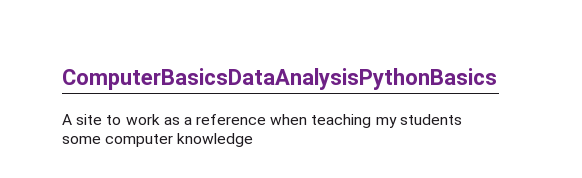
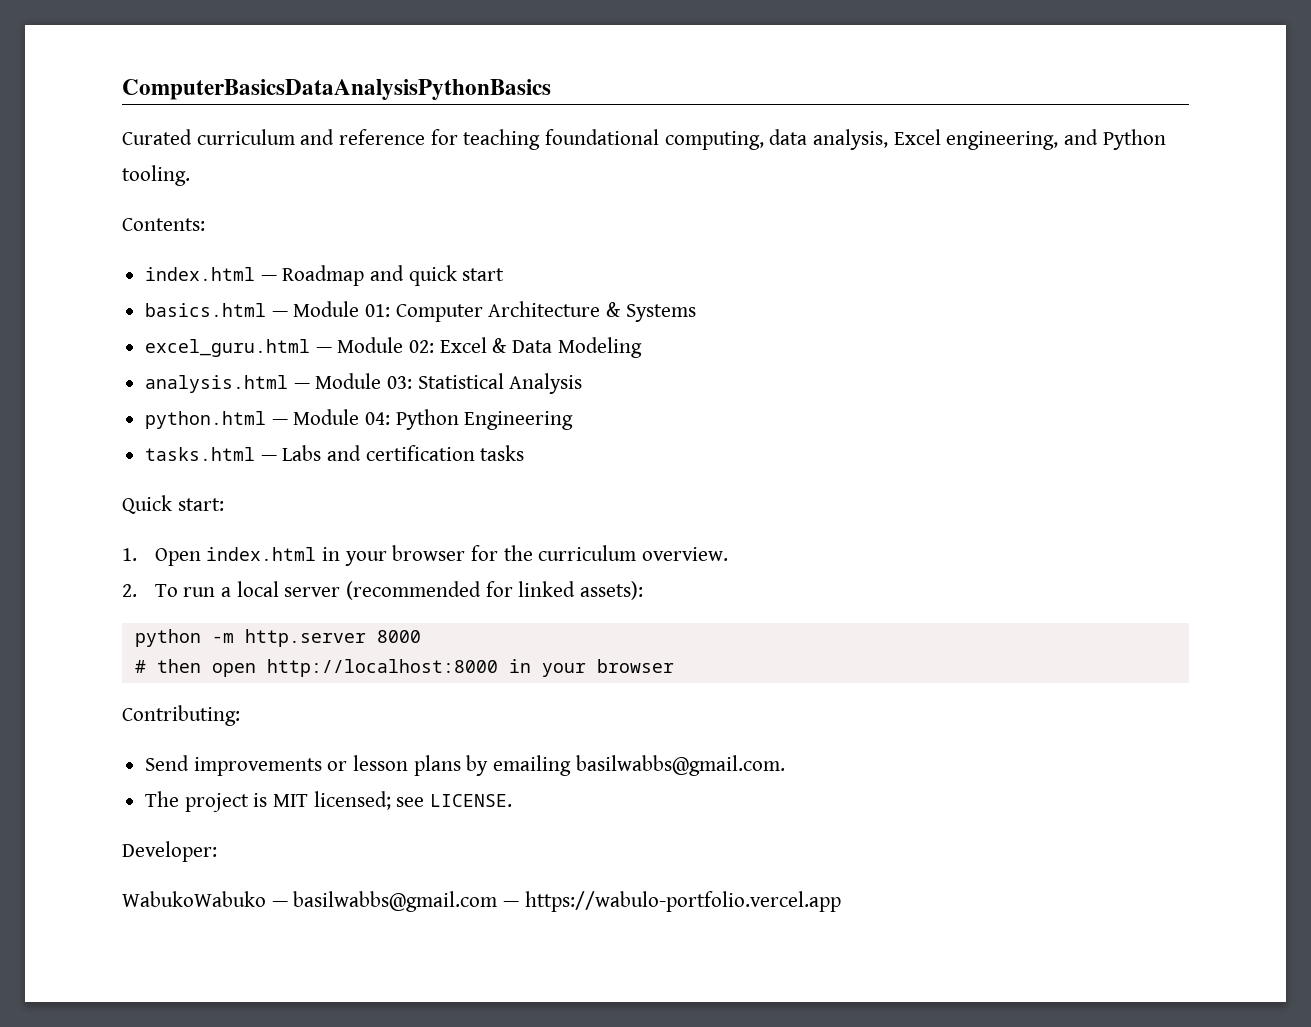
[62,114,462,128] [62,133,254,147] A site to work as a reference when teaching my students some computer knowledge -> [122,129,1166,150] [122,165,190,186] [122,218,205,231] [145,265,505,286] [145,301,696,322] [145,337,642,358] [145,373,583,394] [145,409,574,430] [145,445,525,461] [122,495,224,514] [122,545,728,566] [122,581,643,600] [134,629,421,647] [134,659,674,677] [122,705,240,726] [145,755,785,776] [145,791,513,812] [122,841,217,862] [122,891,841,912] Curated curriculum and reference for teaching foundational computing, data analysis, Excel engineering, and Python tooling. // Contents: // index.html — Roadmap and quick start // basics.html — Module 01: Computer Architecture & Systems // excel_guru.html — Module 02: Excel & Data Modeling // analysis.html — Module 03: Statistical Analysis // python.html — Module 04: Python Engineering // tasks.html — Labs and certification tasks // Quick start: // 1. Open index.html in your browser for the curriculum overview. // 2. To run a local server (recommended for linked assets): // python -m http.server 8000 // # then open http://localhost:8000 in your browser // Contributing: // Send improvements or lesson plans by emailing basilwabbs@gmail.com. // The project is MIT licensed; see LICENSE. // Developer: // WabukoWabuko — basilwabbs@gmail.com — https://wabulo-portfolio.vercel.app

